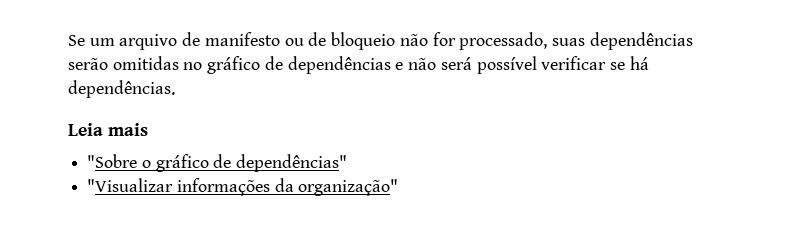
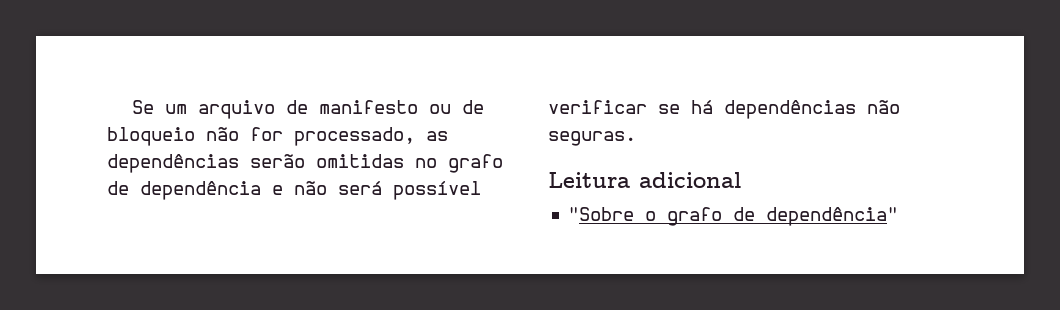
[551,38,585,46] suas -> [426,131,448,141] as
[207,56,391,74] gráfico de dependências -> [448,154,503,173] [107,181,261,200] grafo de dependência
[68,80,175,98] [68,123,148,136] [87,154,348,172] [87,178,399,196] dependências. // Leia mais // "Sobre o gráfico de dependências" // "Visualizar informações da organização" -> [724,100,900,119] [548,131,636,146] [548,172,741,188] [568,207,899,226] dependências não seguras. // Leitura adicional // "Sobre o grafo de dependência"

